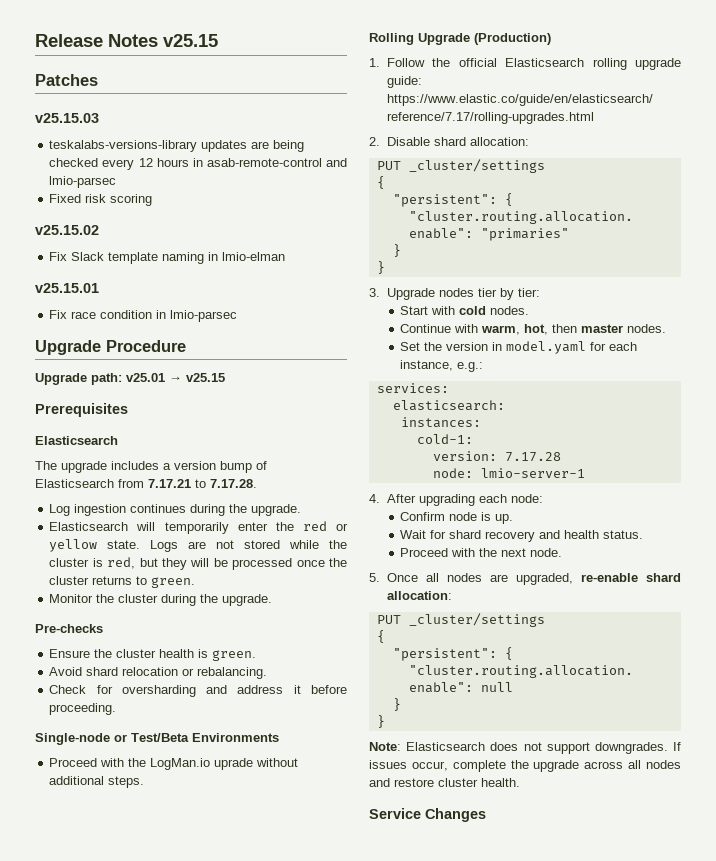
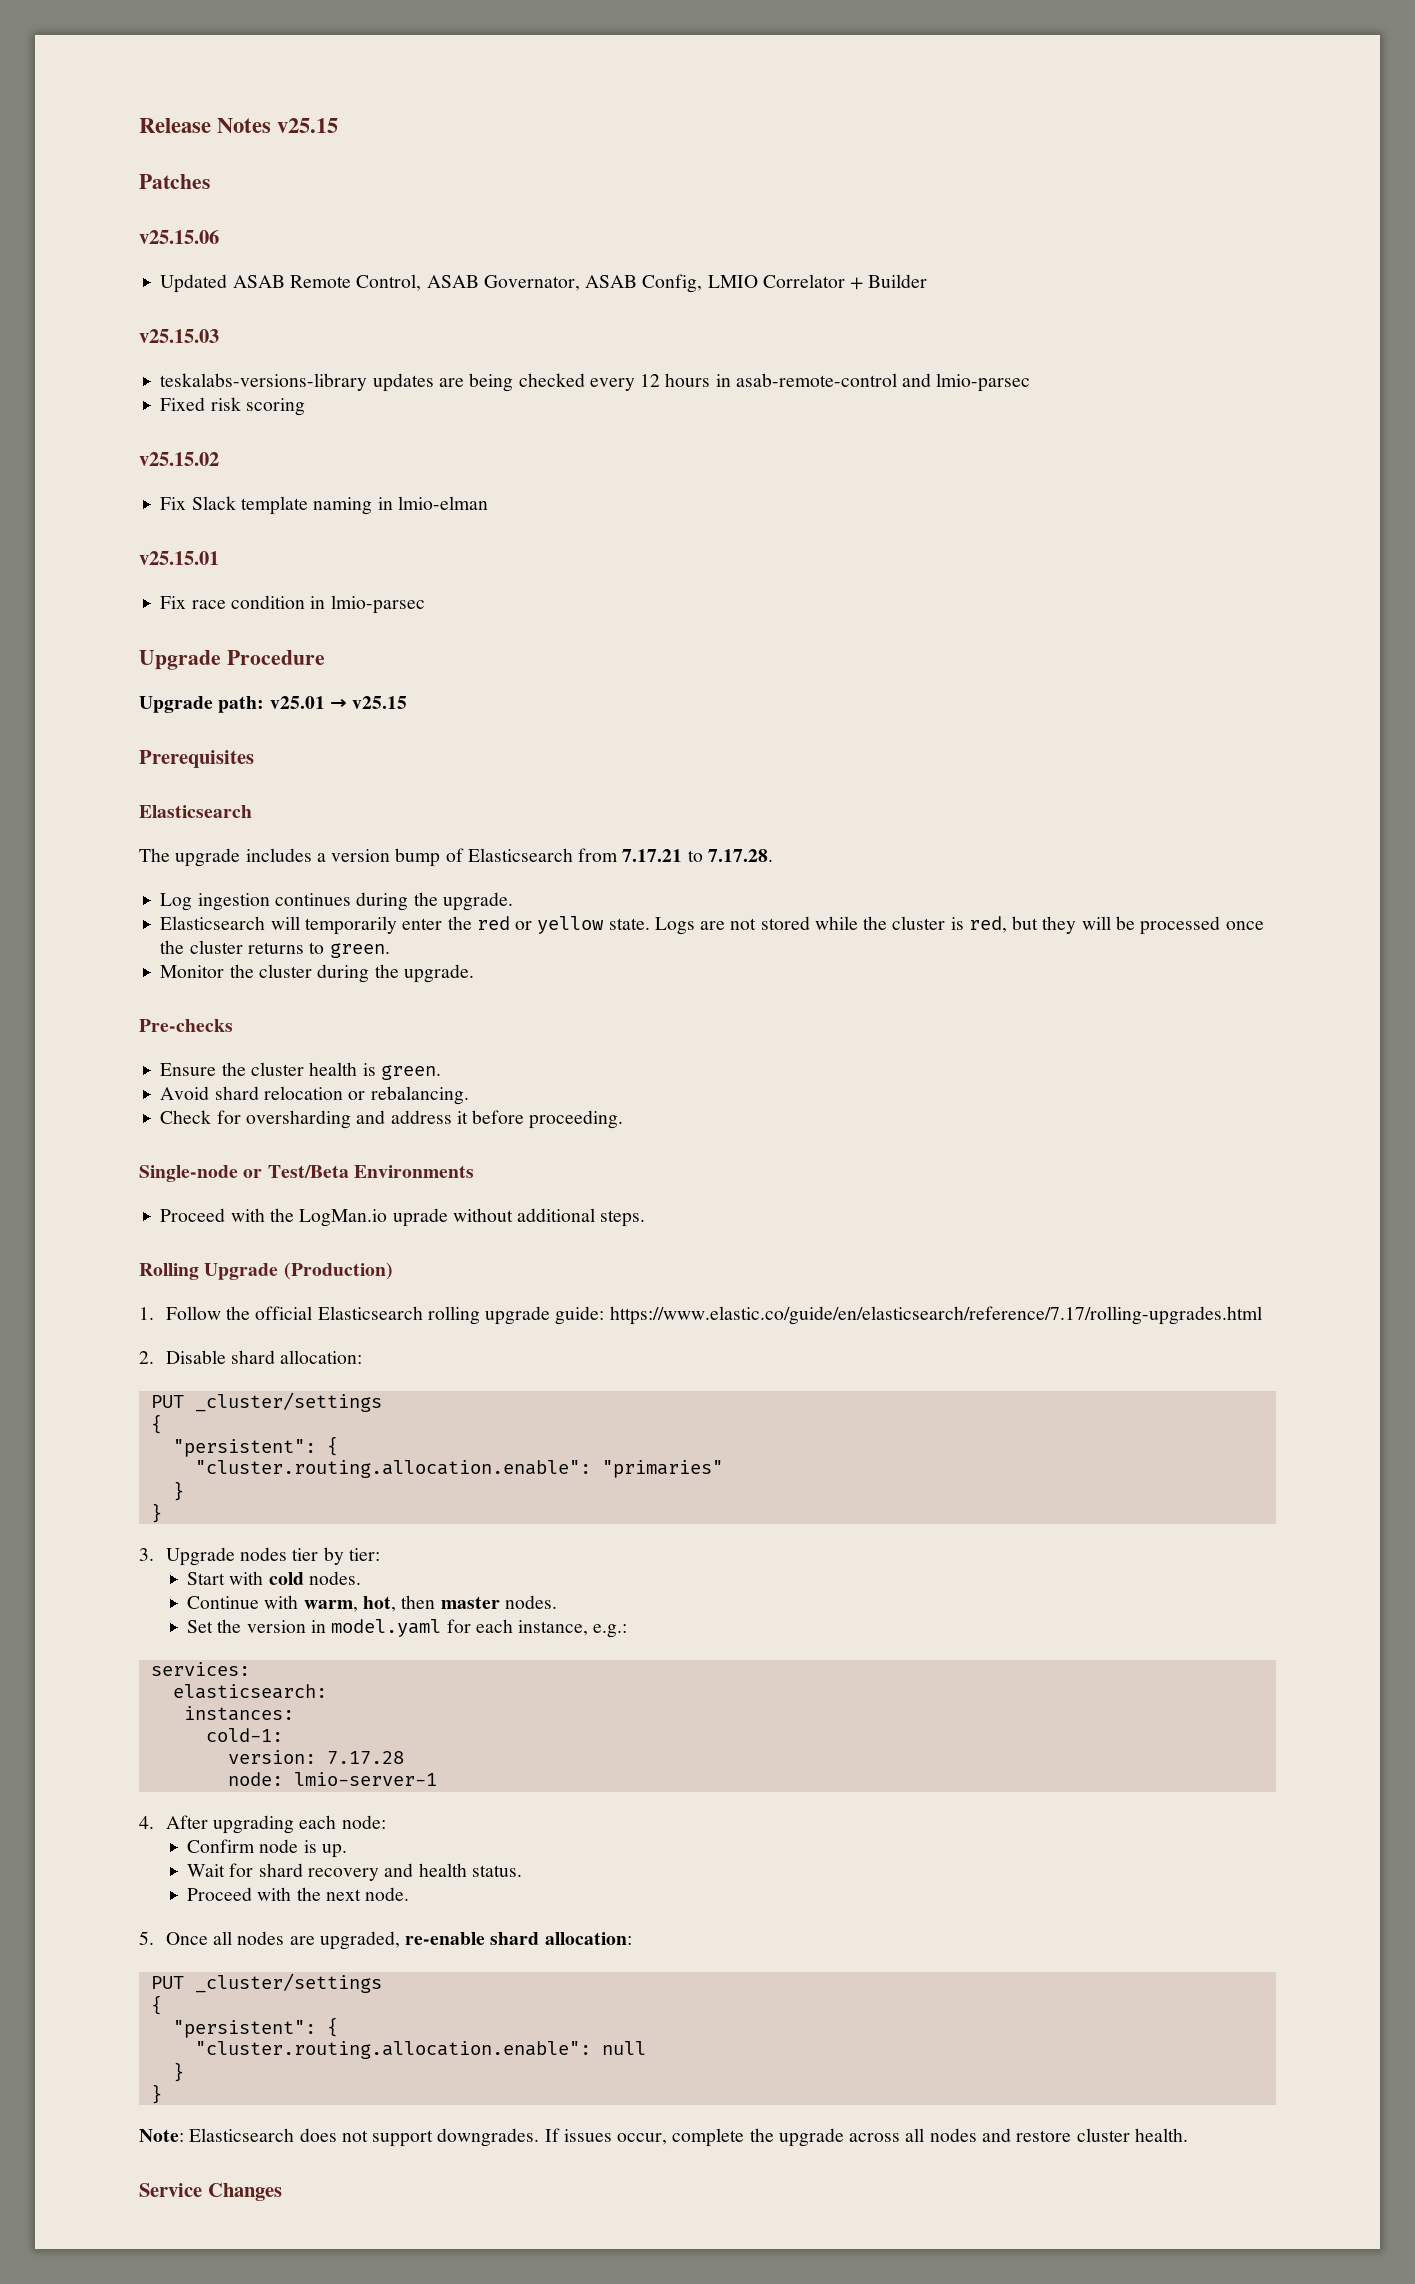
(98, 80) none -> [139,230,219,244] [160,274,928,293] // v25.15.06 // Updated ASAB Remote Control, ASAB Governator, ASAB Config, LMIO Correlator + Builder

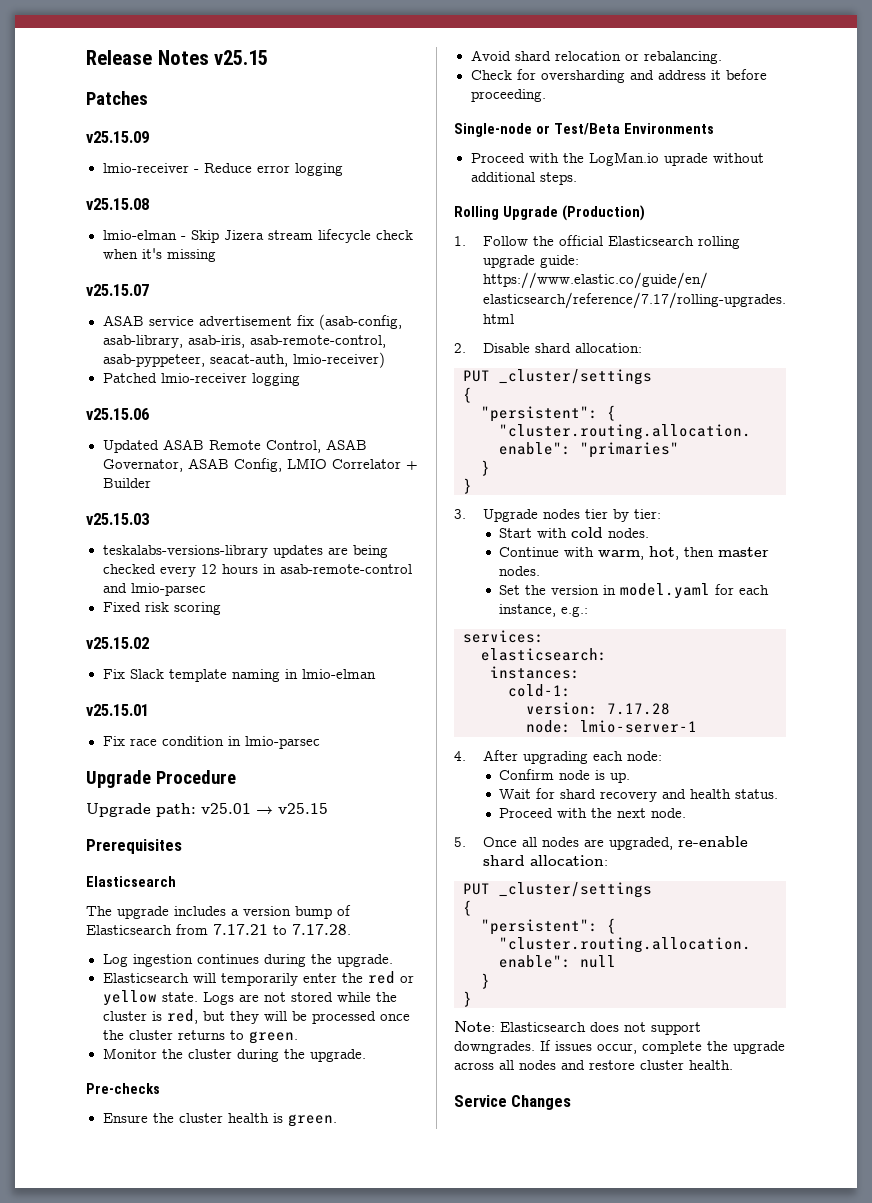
(210, 181) none -> [86,131,149,143] [102,163,343,176] [86,198,149,210] [102,229,413,243] [102,248,216,262] [86,284,149,296] [102,314,402,330] [102,335,386,348] [102,352,385,368] [102,373,300,386] // v25.15.09 // lmio-receiver - Reduce error logging // v25.15.08 // lmio-elman - Skip Jizera stream lifecycle check when it's missing // v25.15.07 // ASAB service advertisement fix (asab-config, asab-library, asab-iris, asab-remote-control, asab-pyppeteer, seacat-auth, lmio-receiver) // Patched lmio-receiver logging

